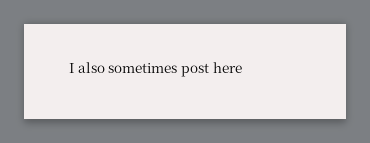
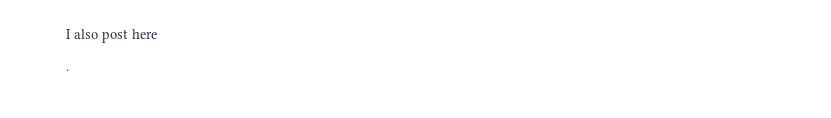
[108,63,178,73] sometimes -> (98, 34) none
(242, 67) none -> [66,69,69,71] // .

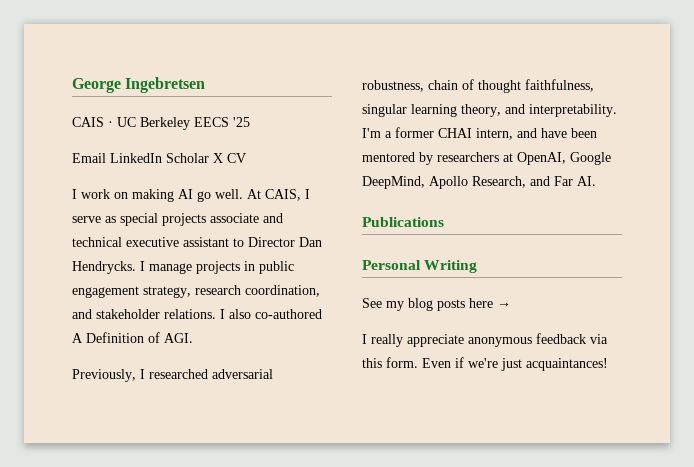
[66,29,157,43] [66,69,69,71] I also post here // . -> [72,77,206,93] [72,117,250,130] [72,153,246,163] [72,189,310,202] [72,213,283,226] [72,237,322,247] [72,261,294,274] [72,285,320,298] [72,309,322,319] [72,332,193,343] [72,369,273,382] [362,79,594,93] [362,104,617,117] [362,127,597,140] [362,152,611,165] [362,176,596,189] [362,217,444,227] [362,260,478,273] [362,298,511,311] [362,333,608,347] [362,357,608,371] George Ingebretsen // CAIS · UC Berkeley EECS '25 // Email LinkedIn Scholar X CV // I work on making AI go well. At CAIS, I serve as special projects associate and technical executive assistant to Director Dan Hendrycks. I manage projects in public engagement strategy, research coordination, and stakeholder relations. I also co-authored A Definition of AGI. // Previously, I researched adversarial robustness, chain of thought faithfulness, singular learning theory, and interpretability. I'm a former CHAI intern, and have been mentored by researchers at OpenAI, Google DeepMind, Apollo Research, and Far AI. // Publications // Personal Writing // See my blog posts here → // I really appreciate anonymous feedback via this form. Even if we're just acquaintances!

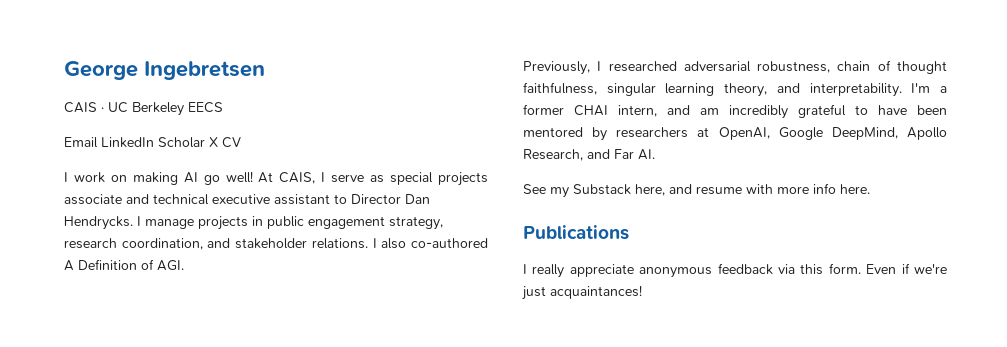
[233,117,250,127] '25 -> (223, 107) none
[215,189,243,199] well. -> [225,171,253,183] well!
(537, 133) none -> [700,104,868,119] am incredibly grateful to
[362,217,444,227] [362,260,478,273] // Publications // Personal Writing -> (655, 154) none
[408,298,511,311] blog posts here → -> [573,183,870,196] [523,225,629,240] Substack here, and resume with more info here. // Publications

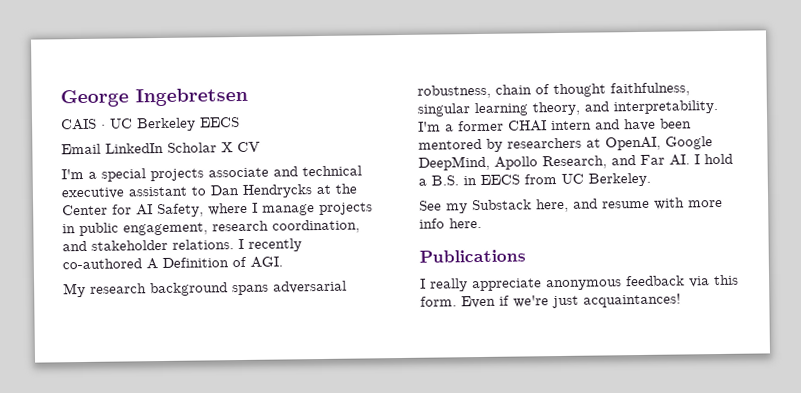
[64,171,385,185] I work on making AI go well! At CAIS, I serve as -> [61,168,97,180] I'm a
[351,194,430,204] [64,216,133,230] Director Dan Hendrycks. -> [210,183,357,198] [62,202,248,218] Dan Hendrycks at the Center for AI Safety, where
[308,216,443,230] engagement strategy, -> [123,222,208,236] engagement,
[381,238,407,249] also -> [248,238,302,252] recently
[523,61,677,75] Previously, I researched -> [63,282,269,298] My research background spans
[618,104,868,119] intern, and am incredibly grateful to -> [551,119,620,131] intern and
(655, 154) none -> [694,153,733,165] [418,172,651,187] I hold a B.S. in EECS from UC Berkeley.

